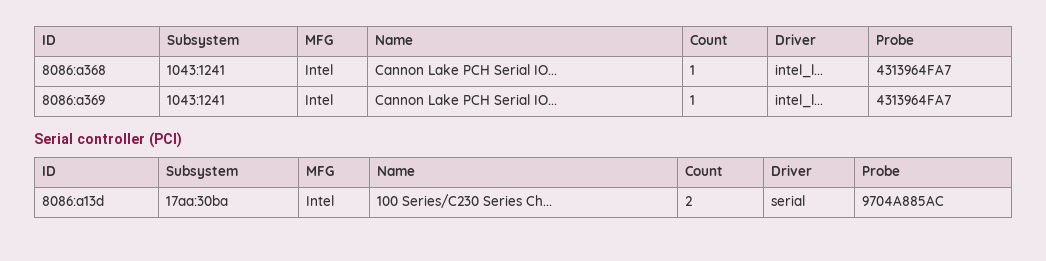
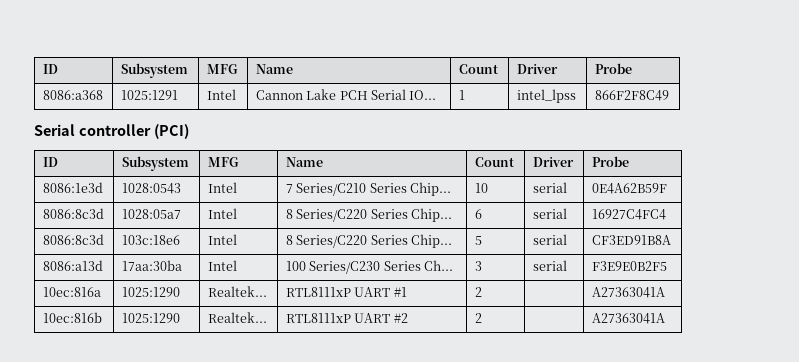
[166,65,225,75] [304,64,333,75] [374,64,557,75] [689,65,695,75] [774,64,823,78] [875,64,951,75] [41,95,105,105] [166,95,225,105] [304,94,333,105] [374,94,557,105] [689,95,695,105] [774,94,823,108] [875,94,951,105] 1043:1241 | Intel | Cannon Lake PCH Serial IO... | 1 | intel_l... | 4313964FA7 // 8086:a369 | 1043:1241 | Intel | Cannon Lake PCH Serial IO... | 1 | intel_l... | 4313964FA7 -> [120,90,178,100] [206,89,236,100] [255,89,437,100] [458,90,465,100] [516,89,576,103] [594,90,669,101] 1025:1291 | Intel | Cannon Lake PCH Serial IO... | 1 | intel_lpss | 866F2F8C49
(900, 170) none -> [42,182,103,193] [121,183,181,194] [207,182,237,193] [285,182,452,196] [474,183,488,193] [532,182,567,193] [591,183,667,194] [42,208,104,219] [121,209,181,219] [207,208,237,219] [285,208,453,222] [474,209,482,219] [532,208,567,219] [591,209,666,220] [42,234,104,245] [121,235,180,245] [207,234,237,245] [285,234,453,248] [474,236,482,245] [532,234,567,245] [591,235,671,245] // 8086:1e3d | 1028:0543 | Intel | 7 Series/C210 Series Chip... | 10 | serial | 0E4A62B59F // 8086:8c3d | 1028:05a7 | Intel | 8 Series/C220 Series Chip... | 6 | serial | 16927C4FC4 // 8086:8c3d | 103c:18e6 | Intel | 8 Series/C220 Series Chip... | 5 | serial | CF3ED91B8A
[684,196,692,206] [770,195,805,206] [861,195,944,206] 2 | serial | 9704A885AC -> [474,261,482,271] [532,260,567,271] [591,261,667,271] [42,287,101,297] [121,287,180,297] [207,286,267,297] [285,287,407,297] [474,287,482,297] [591,287,665,298] [42,312,102,323] [121,313,180,323] [207,312,267,323] [285,313,408,323] [474,313,482,323] [591,313,665,324] 3 | serial | F3E9E0B2F5 // 10ec:816a | 1025:1290 | Realtek... | RTL8111xP UART #1 | 2 | | A27363041A // 10ec:816b | 1025:1290 | Realtek... | RTL8111xP UART #2 | 2 | | A27363041A

